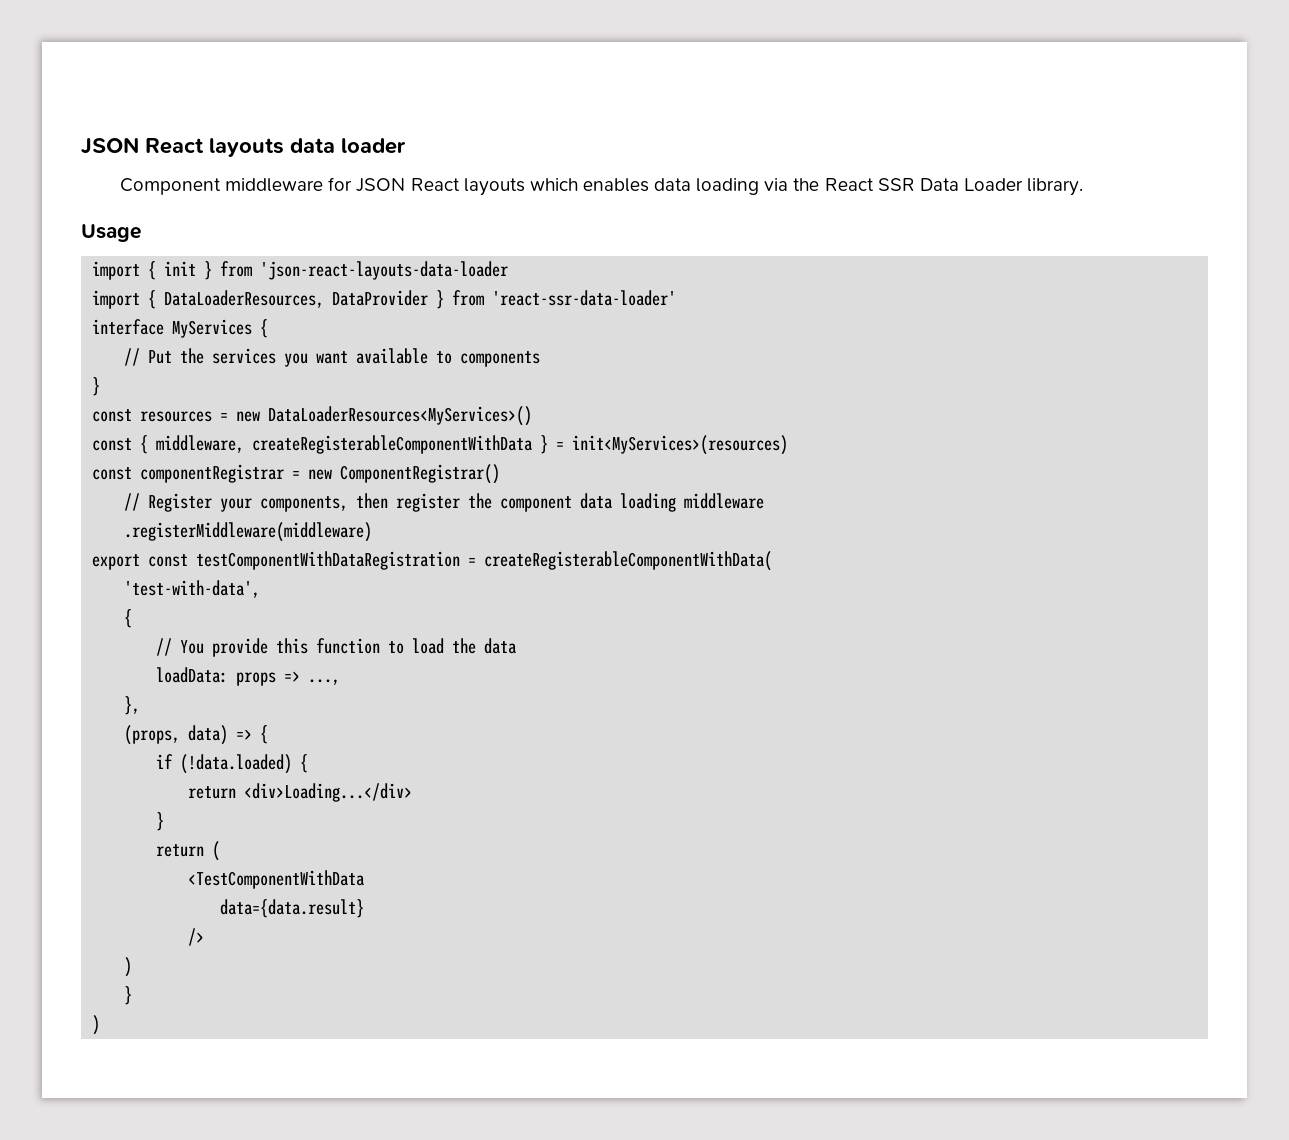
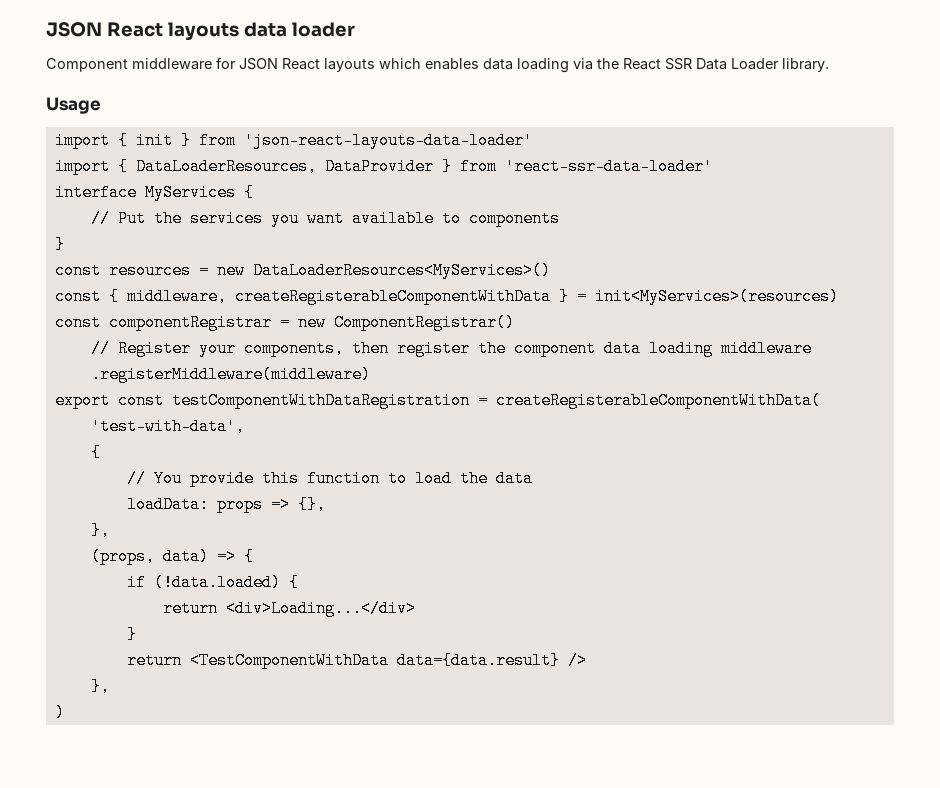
[260,261,509,280] 'json-react-layouts-data-loader -> [243,132,533,149] 'json-react-layouts-data-loader'
[308,679,341,685] ..., -> [297,496,326,513] {},
[212,841,221,861] ( // -> (182, 660) none
(365, 879) // -> (389, 660) none
(365, 908) // -> (560, 660) none
[124,957,133,977] [124,986,133,1005] ) // } -> [90,678,110,695] },

